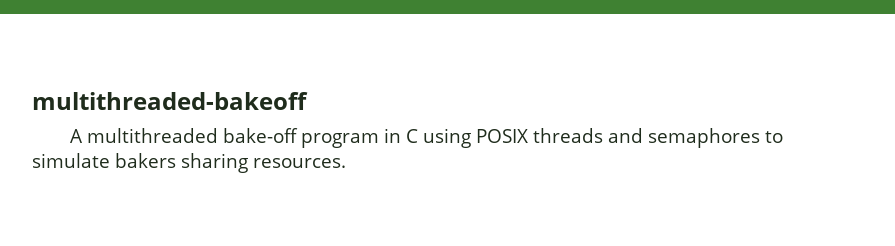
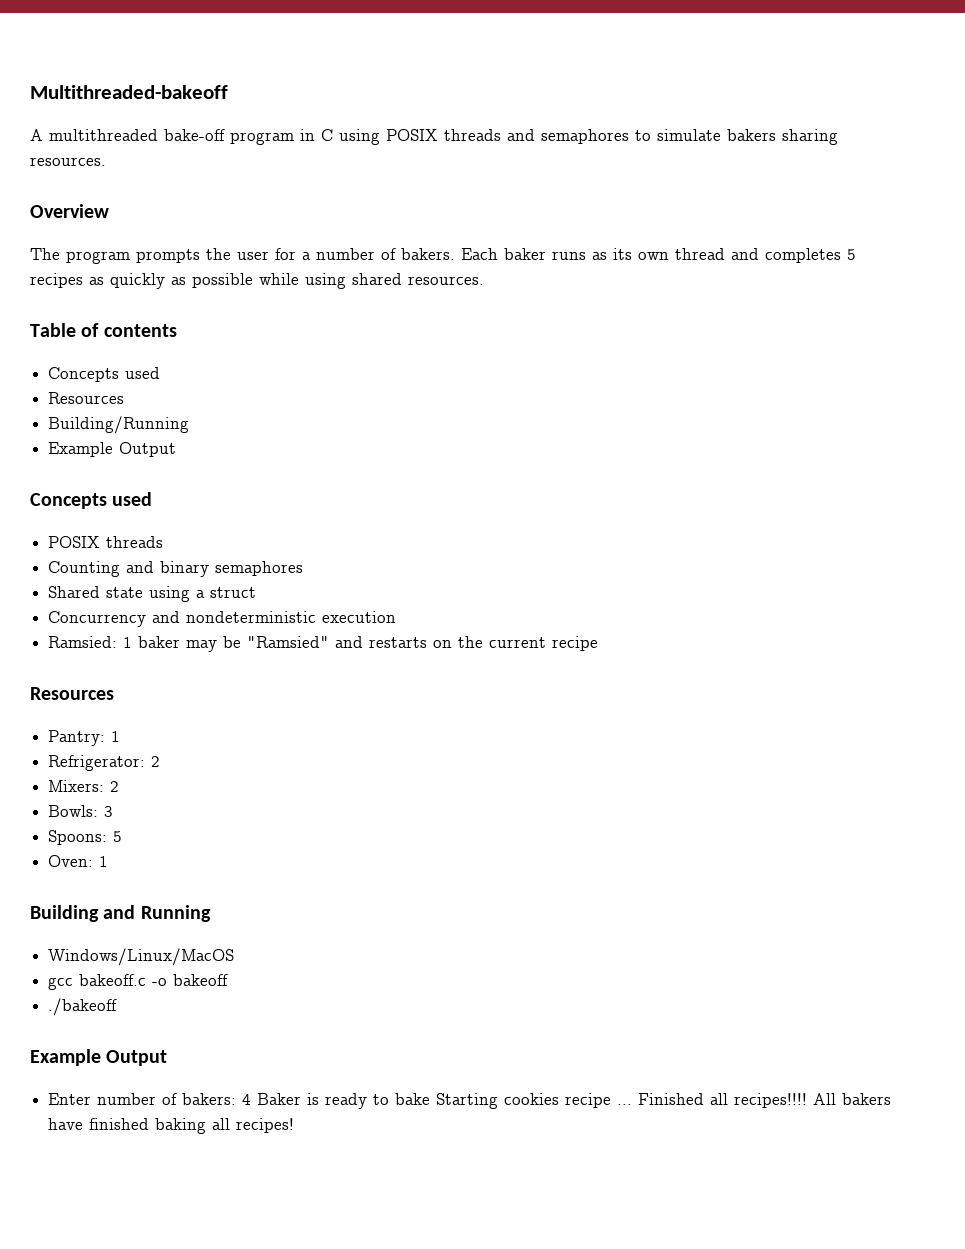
[32,92,308,110] multithreaded-bakeoff -> [30,85,228,99] Multithreaded-bakeoff
(346, 163) none -> [30,204,109,218] [30,248,856,264] [30,273,484,289] [30,323,177,337] [48,367,161,382] [48,392,125,404] [48,416,190,434] [48,442,177,457] [30,492,153,509] [48,536,164,548] [48,561,304,577] [48,586,257,602] [48,611,397,627] [48,636,599,652] [30,687,114,700] [48,730,121,746] [48,755,161,771] [48,780,120,792] [48,805,114,817] [48,830,123,845] [48,855,109,867] [30,905,211,922] [48,948,235,966] [48,974,229,990] [48,998,118,1016] [30,1049,168,1066] [48,1093,892,1109] [48,1118,295,1134] // Overview // The program prompts the user for a number of bakers. Each baker runs as its own thread and completes 5 recipes as quickly as possible while using shared resources. // Table of contents // Concepts used // Resources // Building/Running // Example Output // Concepts used // POSIX threads // Counting and binary semaphores // Shared state using a struct // Concurrency and nondeterministic execution // Ramsied: 1 baker may be "Ramsied" and restarts on the current recipe // Resources // Pantry: 1 // Refrigerator: 2 // Mixers: 2 // Bowls: 3 // Spoons: 5 // Oven: 1 // Building and Running // Windows/Linux/MacOS // gcc bakeoff.c -o bakeoff // ./bakeoff // Example Output // Enter number of bakers: 4 Baker is ready to bake Starting cookies recipe ... Finished all recipes!!!! All bakers have finished baking all recipes!

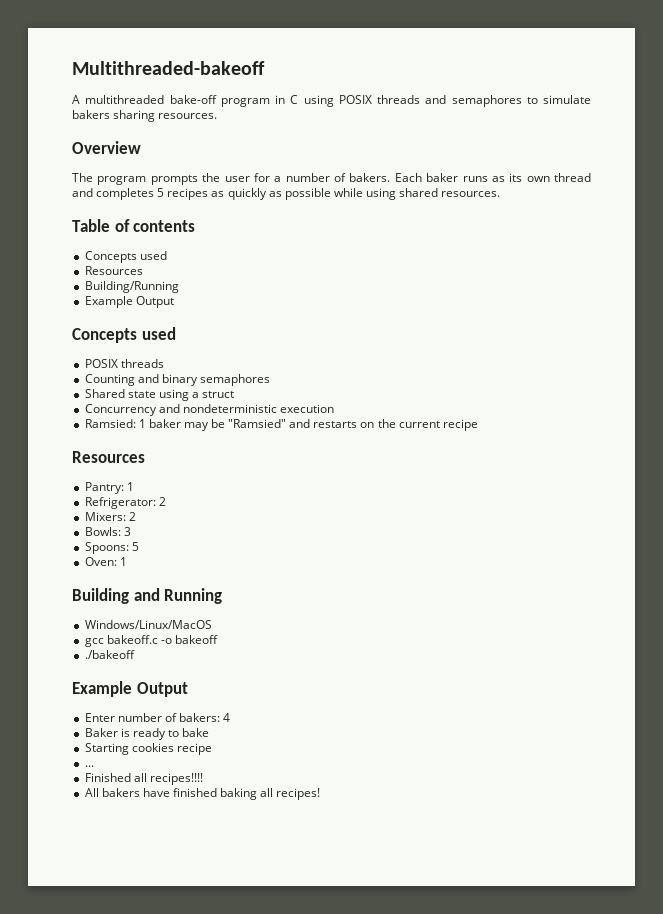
(252, 1099) none -> (231, 717) //
(431, 1099) none -> (210, 732) //
(612, 1100) none -> (212, 749) //
(633, 1104) none -> (94, 766) //
(808, 1100) none -> (203, 779) //

